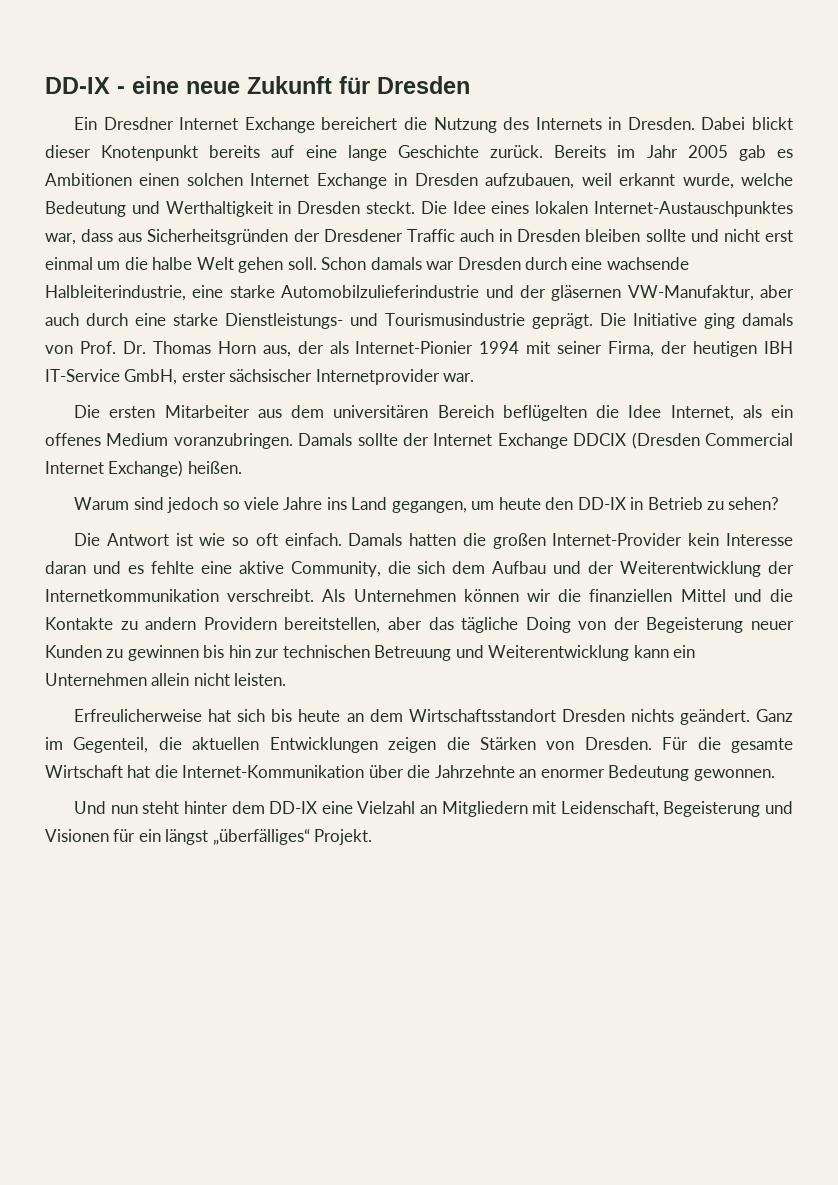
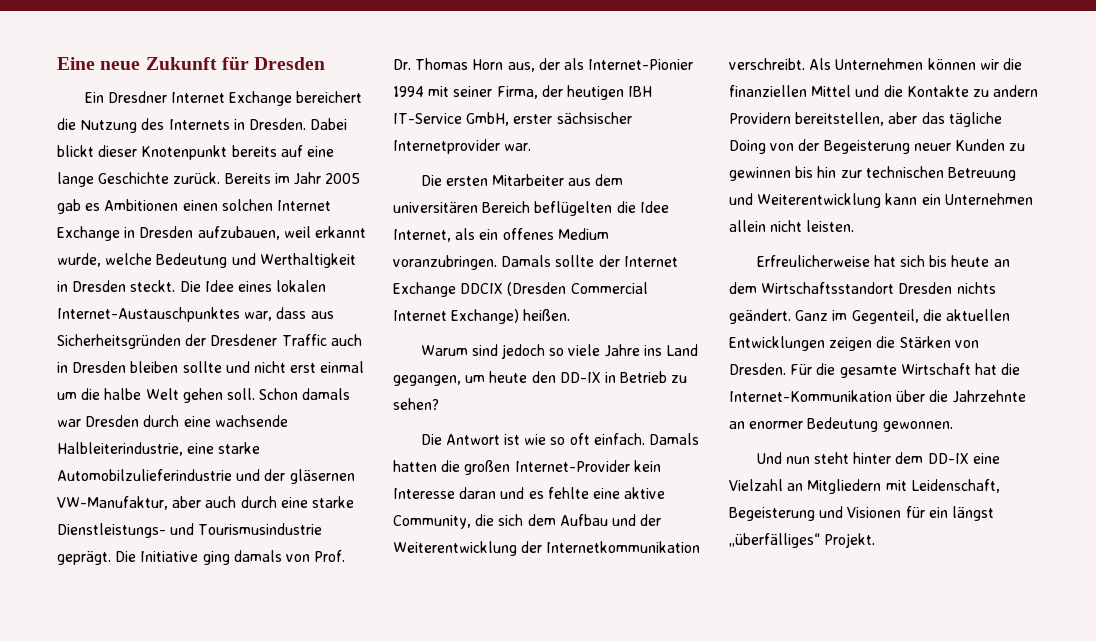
[45,76,179,94] DD-IX - eine -> [57,57,95,70] Eine

